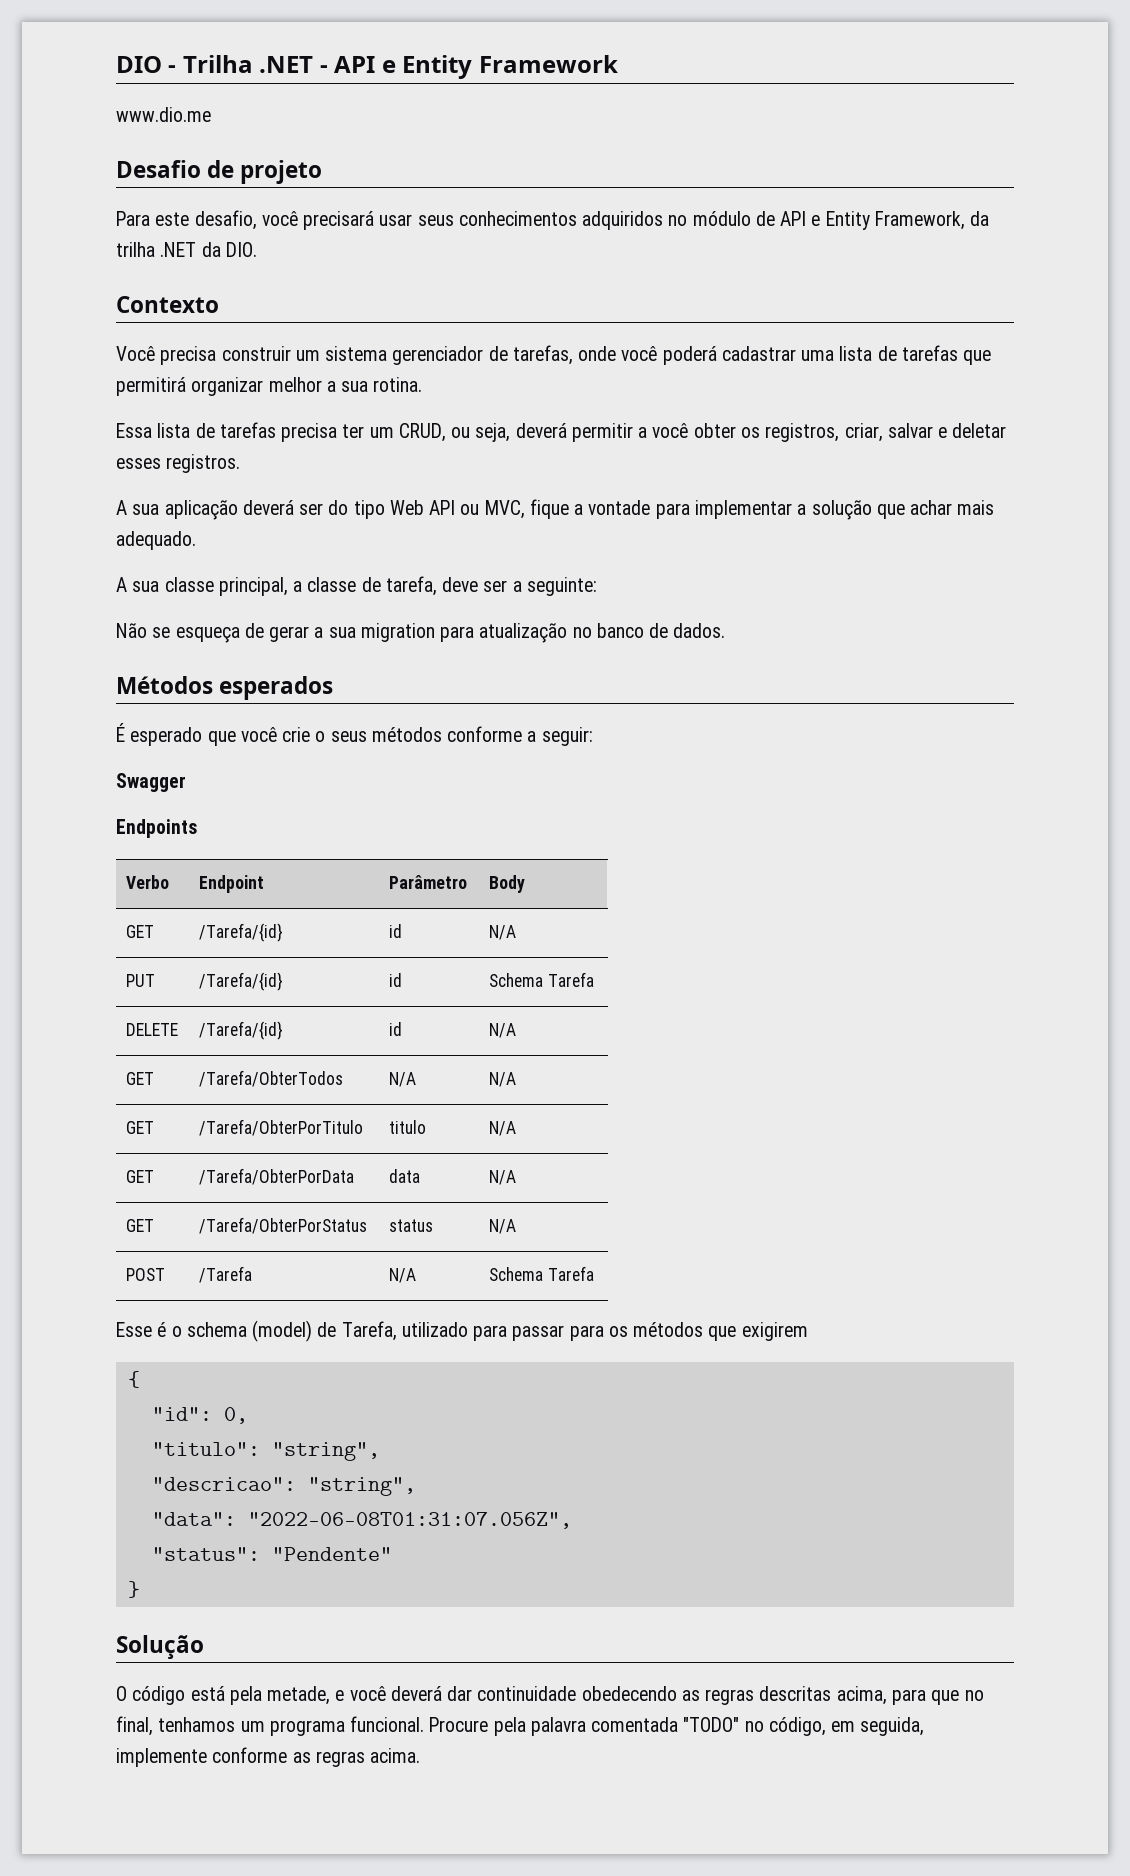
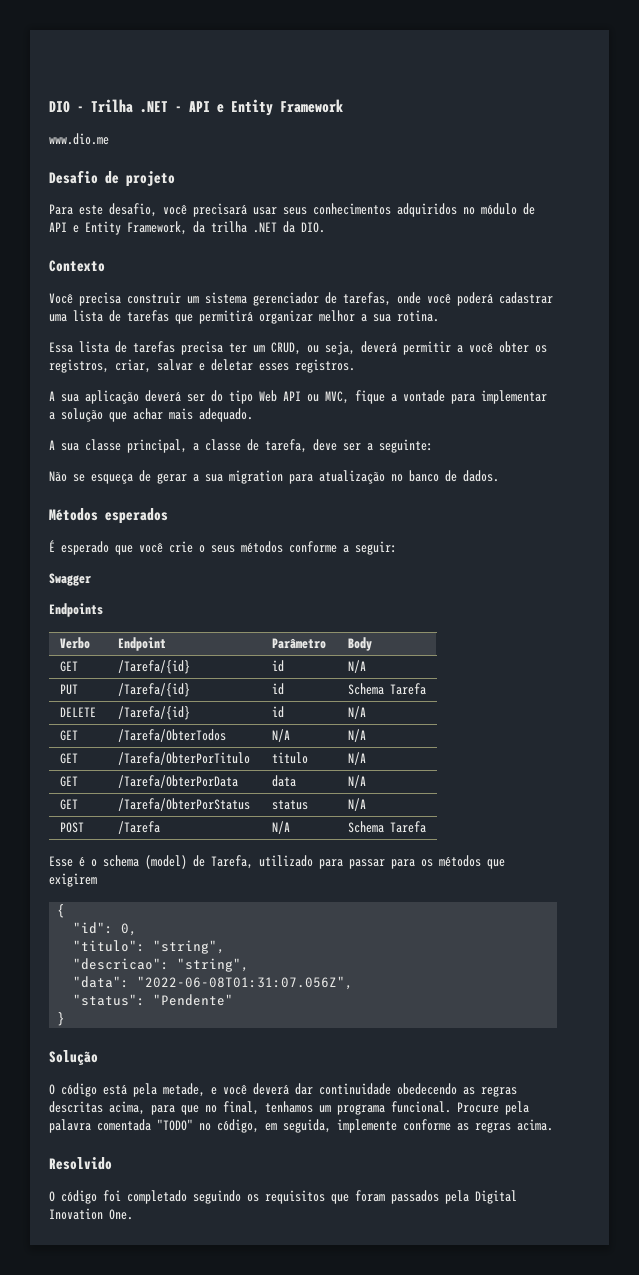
(421, 1755) none -> [49,1157,112,1170] [49,1190,517,1204] [49,1208,133,1220] // Resolvido // O código foi completado seguindo os requisitos que foram passados pela Digital Inovation One.

